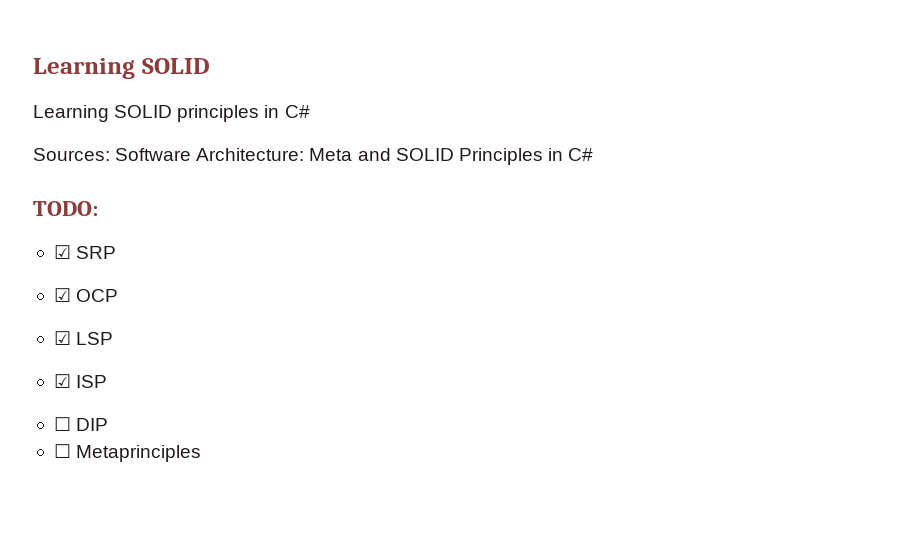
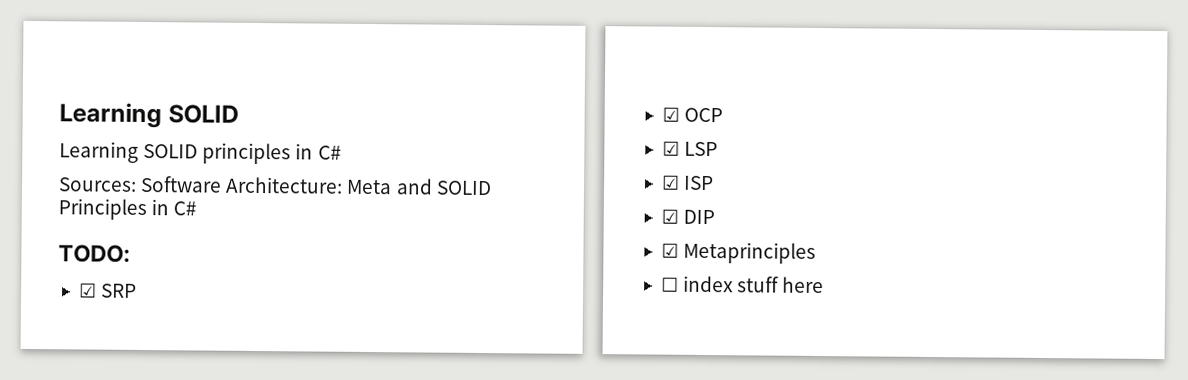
[53,417,71,431] ☐ -> [660,209,679,224] ☑
[53,444,202,462] // ☐ Metaprinciples -> [660,241,817,264] [660,275,825,294] // ☑ Metaprinciples // ☐ index stuff here

